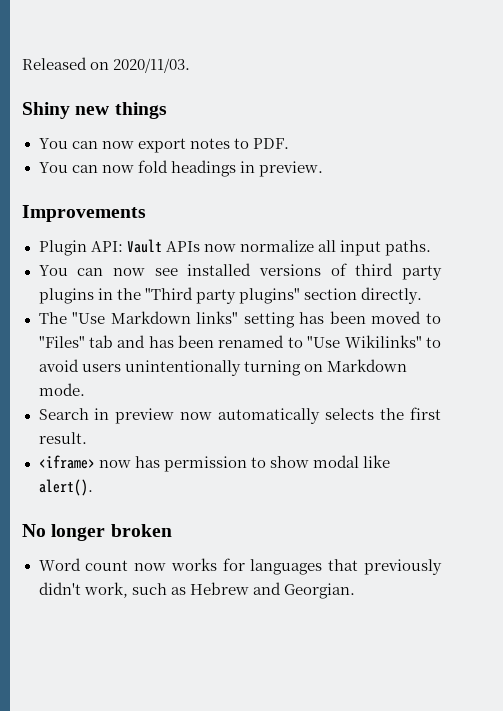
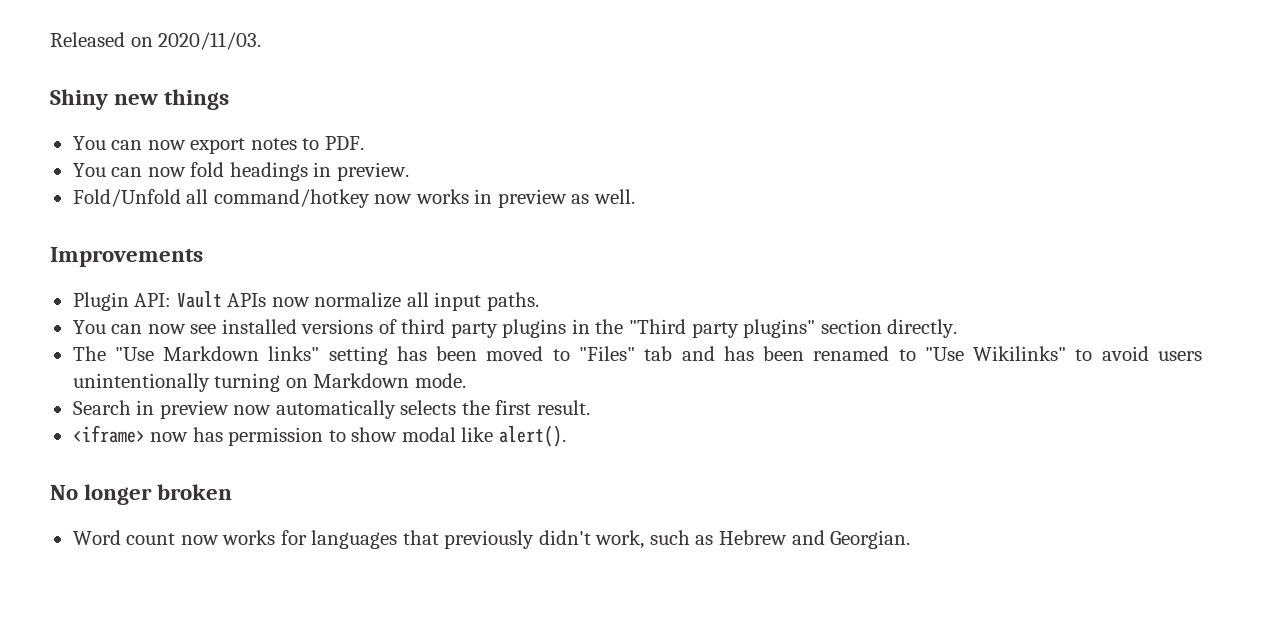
(323, 169) none -> [72,189,635,208] // Fold/Unfold all command/hotkey now works in preview as well.

